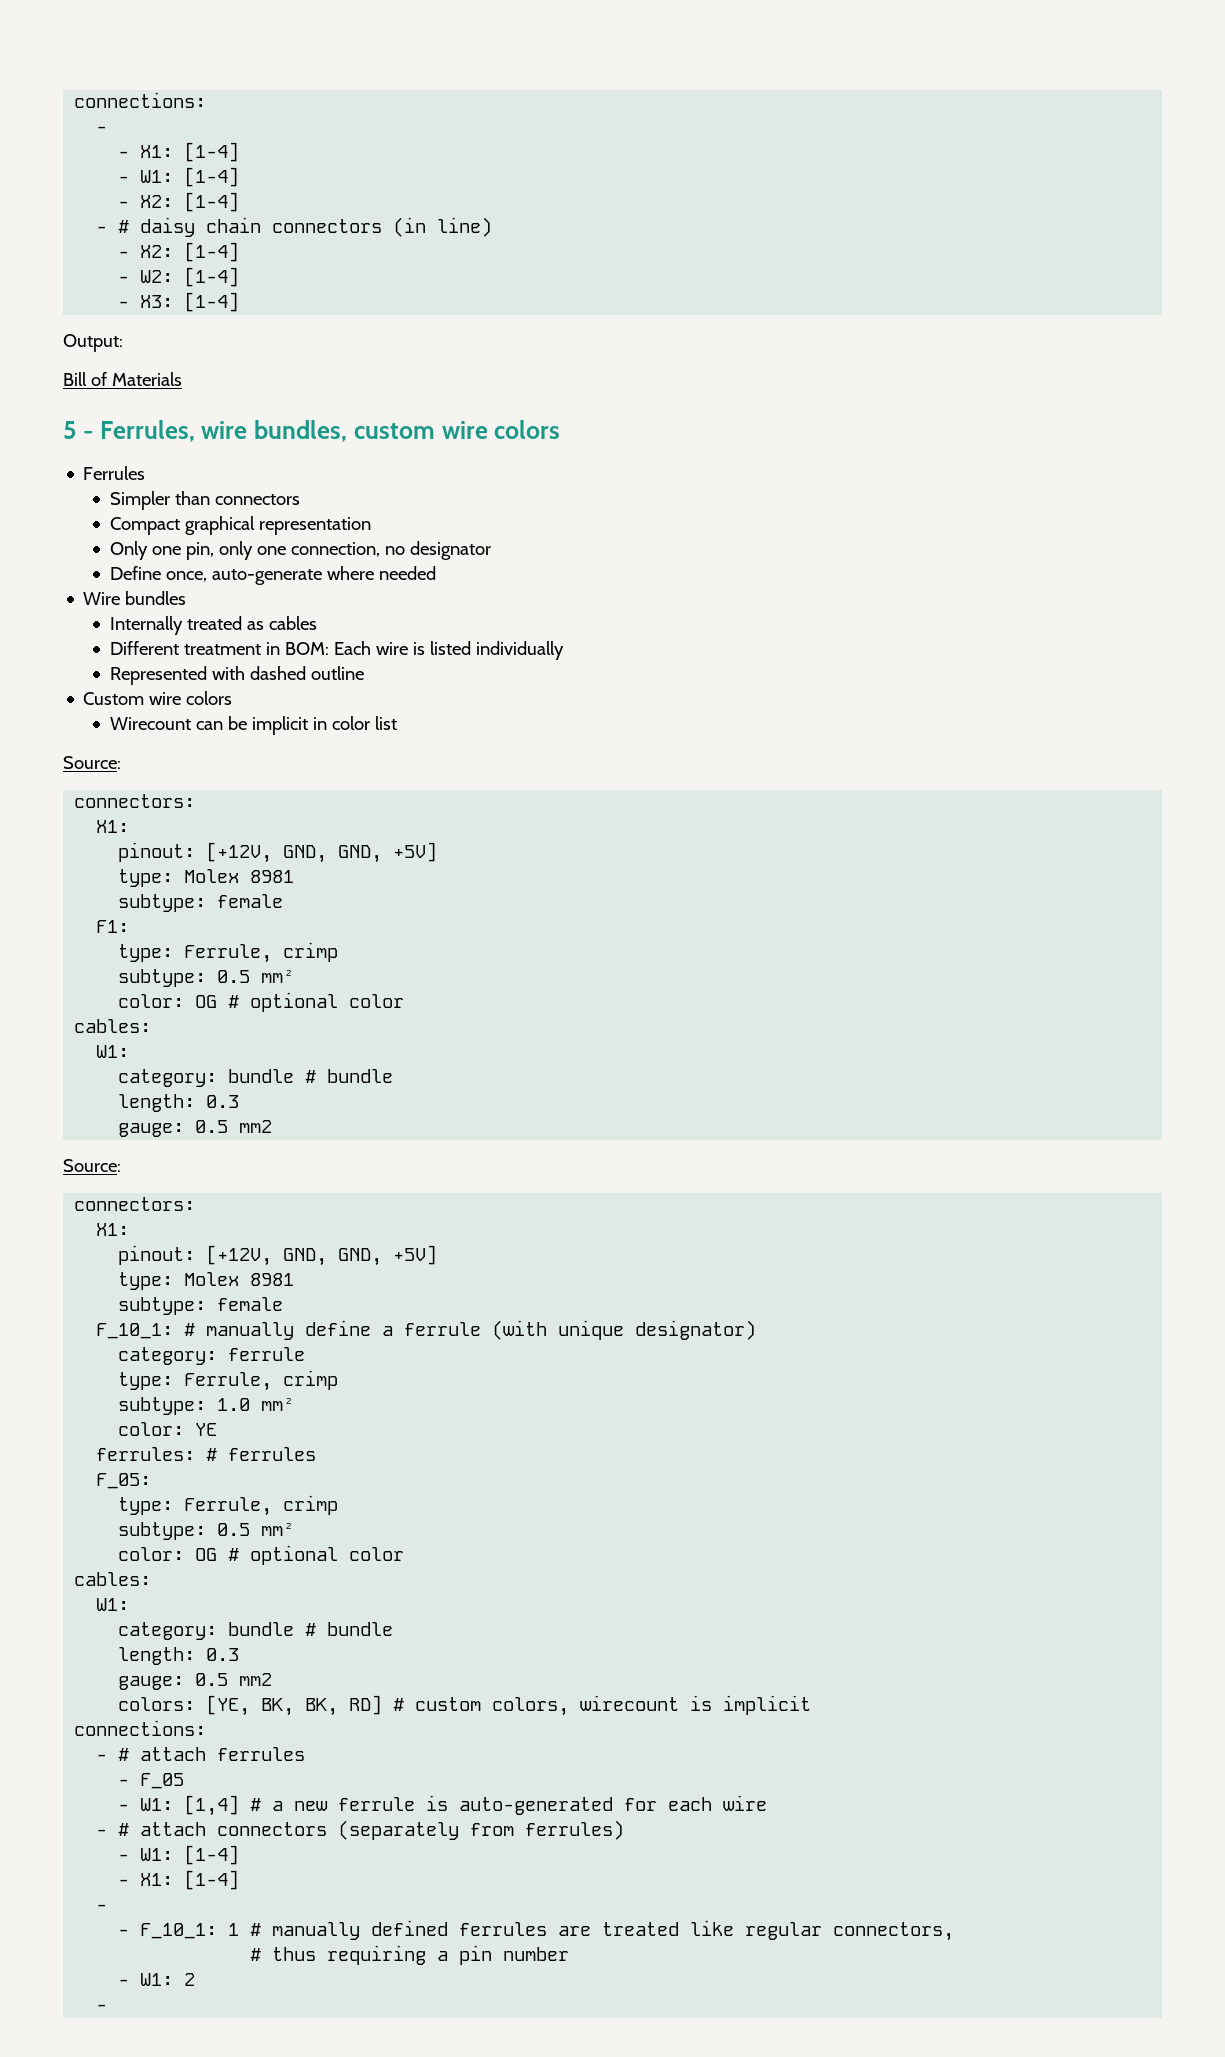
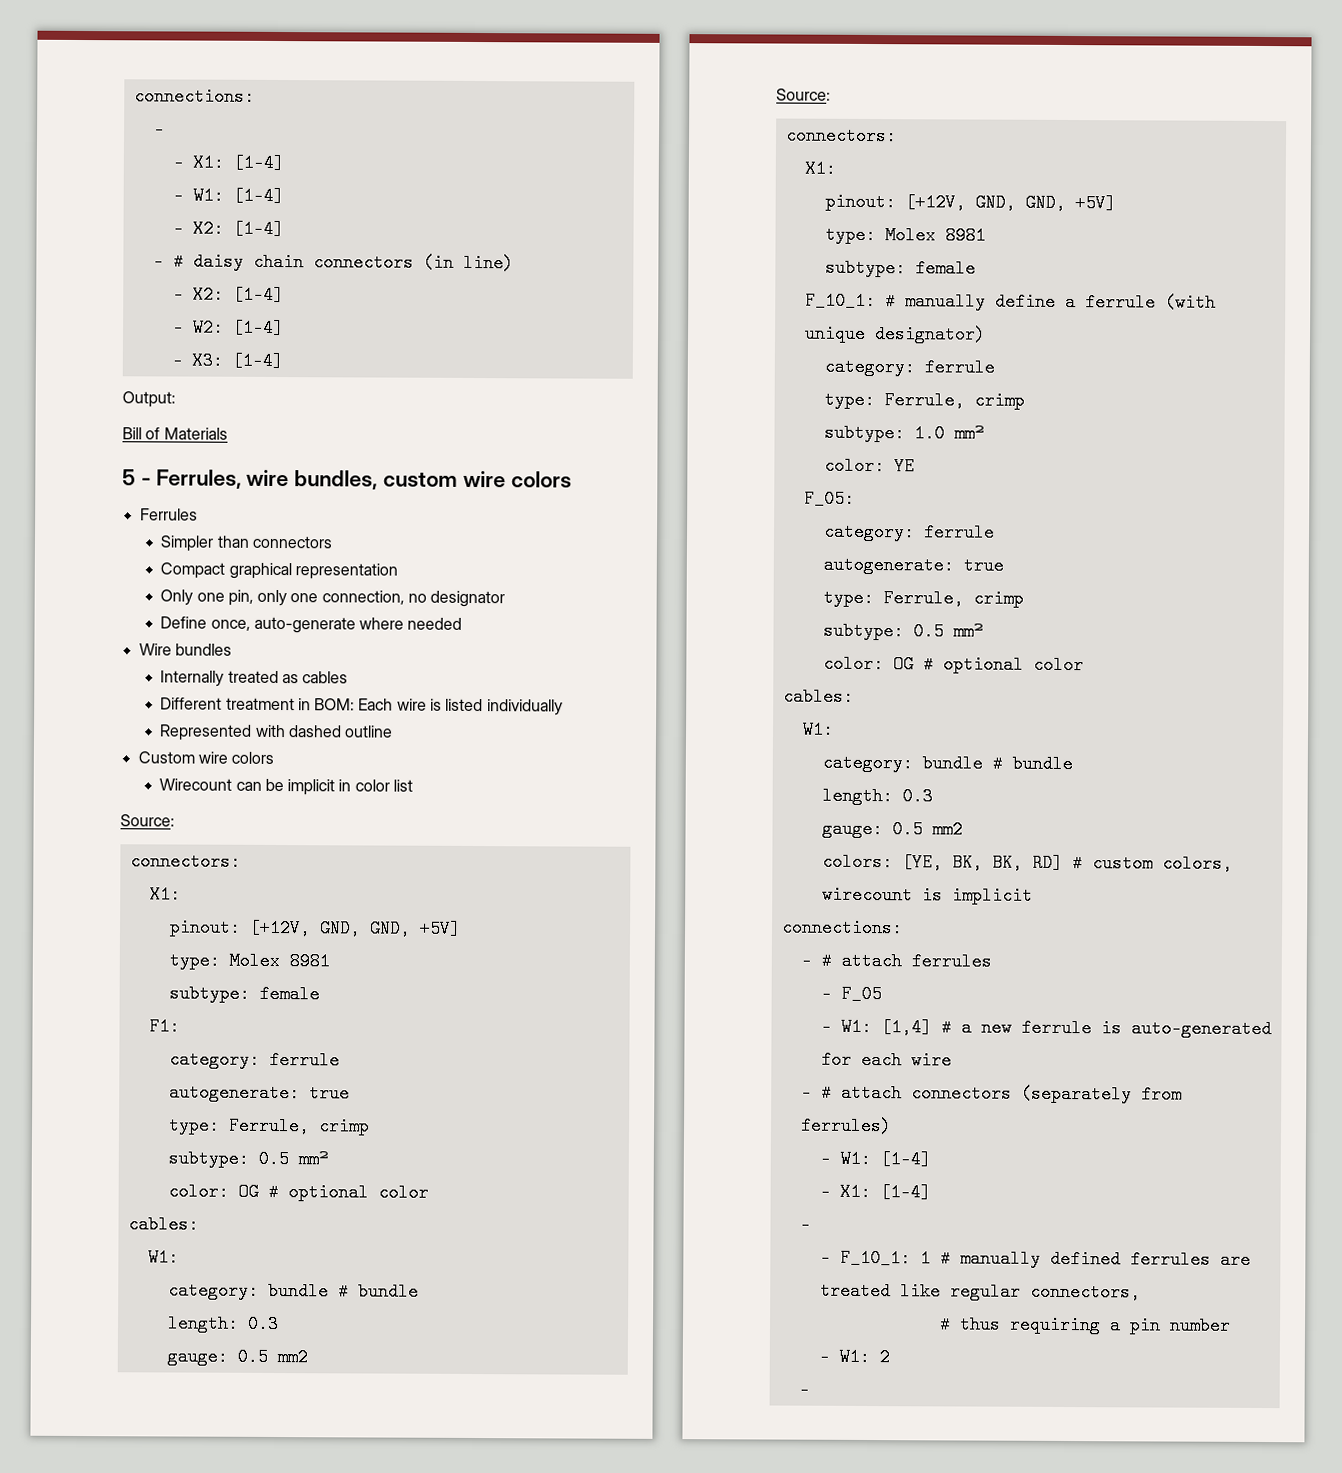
(130, 926) none -> [168,1050,340,1070] [168,1083,350,1103] // category: ferrule // autogenerate: true
[96,1447,317,1461] [96,1473,152,1489] ferrules: # ferrules // F_05: -> [803,489,855,508] [822,522,995,542] [822,555,1004,575] F_05: // category: ferrule // autogenerate: true

